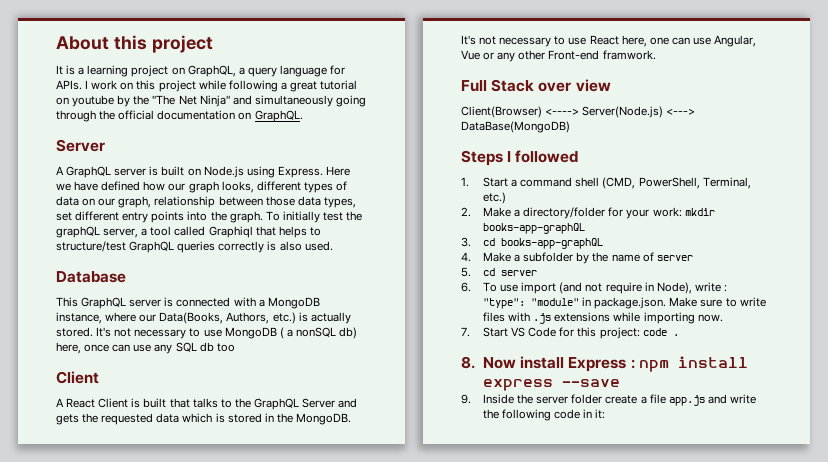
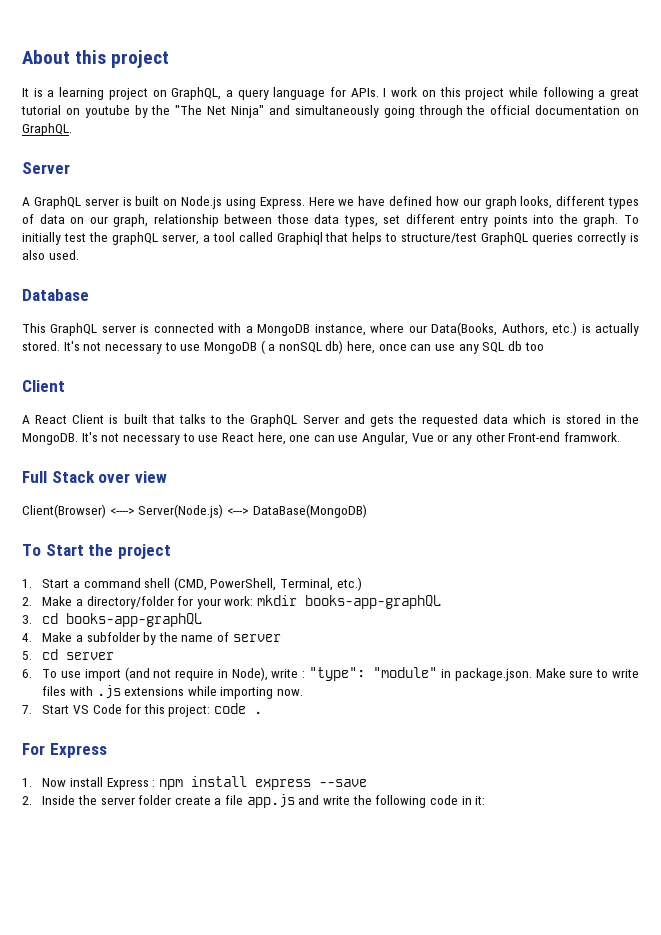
[461,150,579,166] Steps I followed -> [22,544,171,559] To Start the project
[461,356,475,369] 8. -> [22,743,107,758] [22,778,32,787] For Express // 1.
[461,394,471,404] 9. -> [22,796,32,805] 2.

